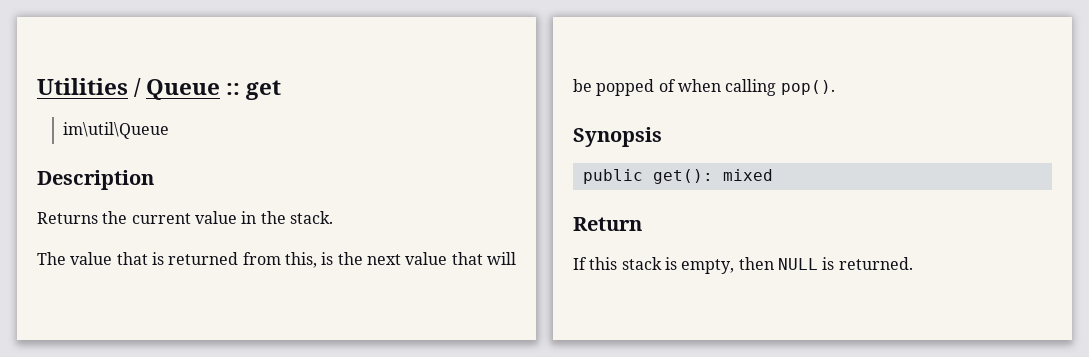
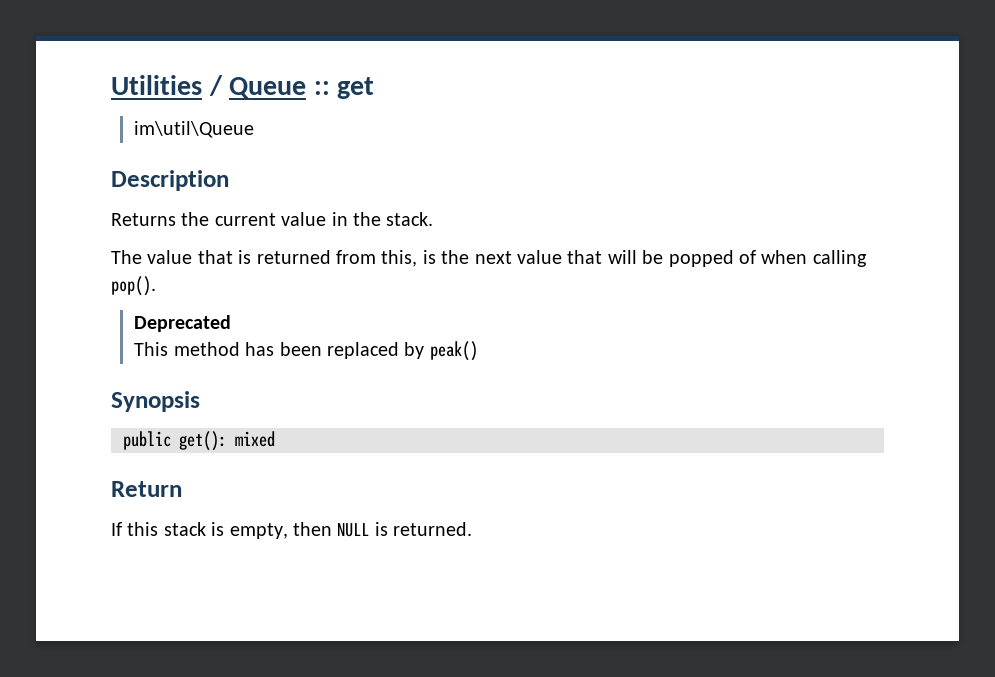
(835, 87) none -> [134,315,232,332] [134,341,478,361] // Deprecated // This method has been replaced by peak()

